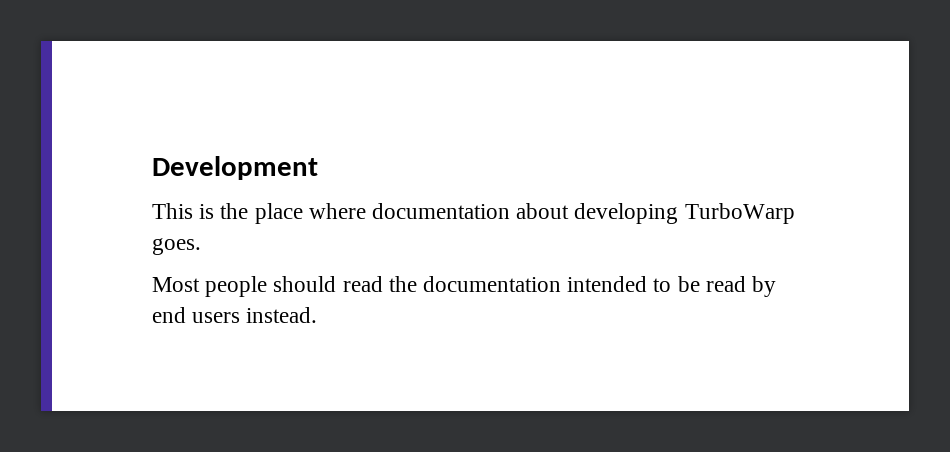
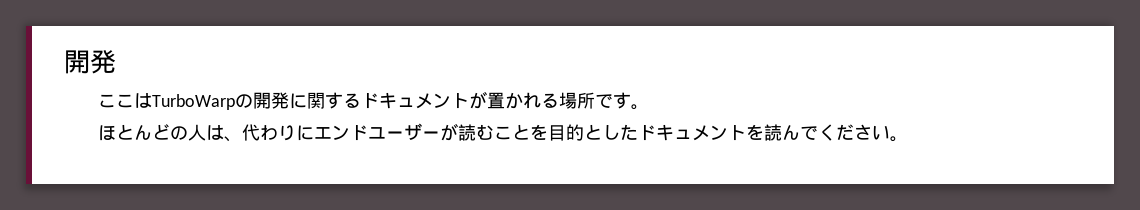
[152,156,318,180] [152,203,795,224] [152,238,201,255] [152,276,777,297] [152,307,318,323] Development // This is the place where documentation about developing TurboWarp goes. // Most people should read the documentation intended to be read by end users instead. -> [64,50,116,74] [97,91,649,110] [97,123,908,142] 開発 // ここはTurboWarpの開発に関するドキュメントが置かれる場所です。 // ほとんどの人は、代わりにエンドユーザーが読むことを目的としたドキュメントを読んでください。

